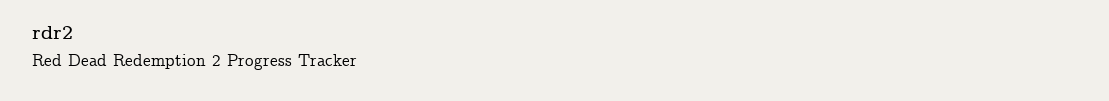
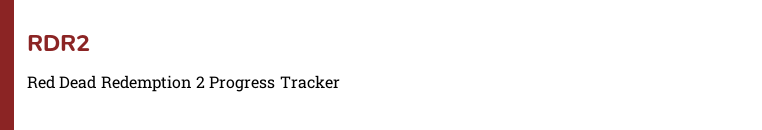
[32,26,73,39] rdr2 -> [27,35,90,51] RDR2

